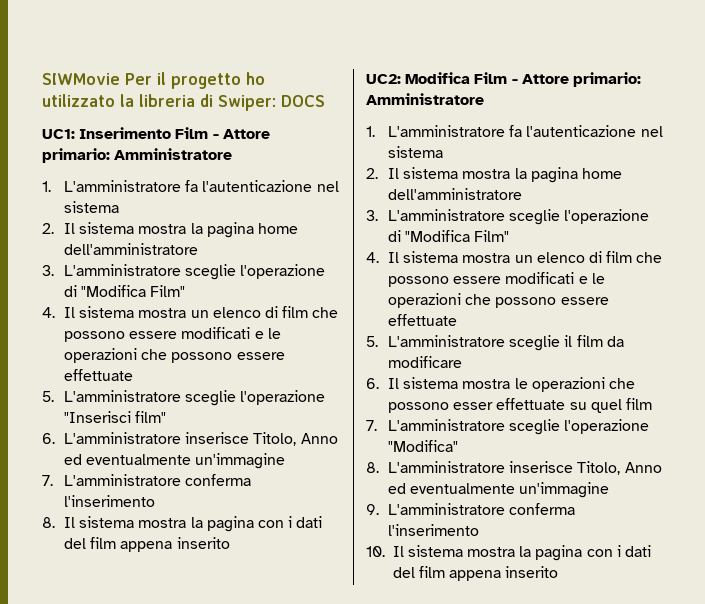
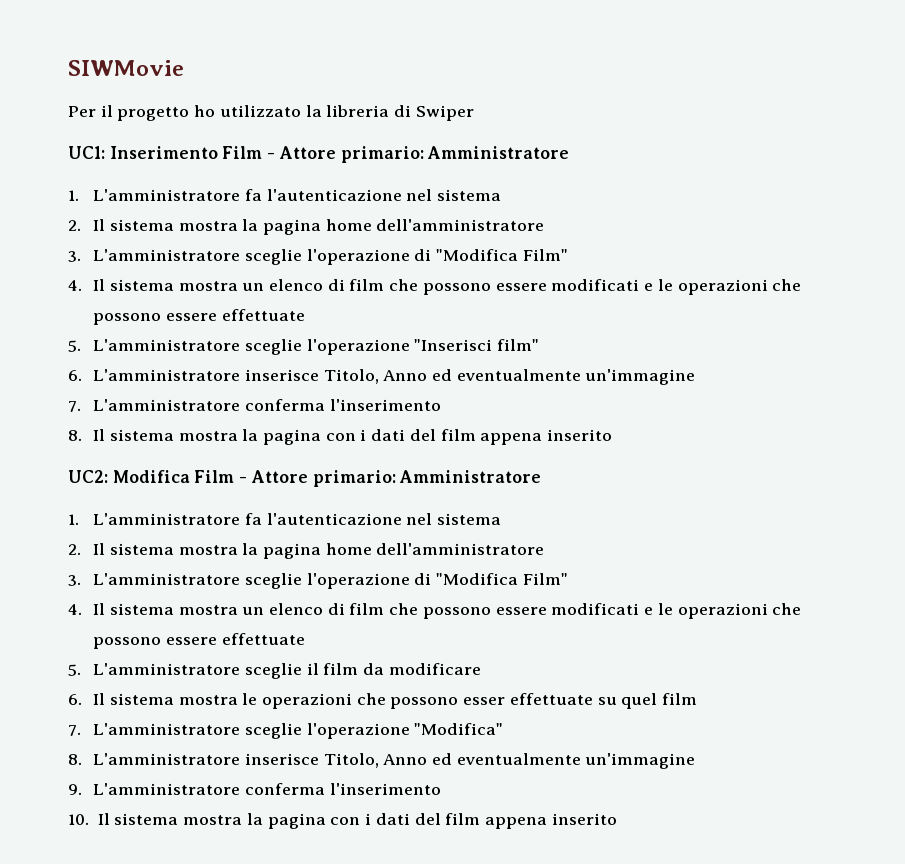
(120, 79) none -> (184, 68) //
[218,95,325,111] Swiper: DOCS -> [415,105,474,121] Swiper

